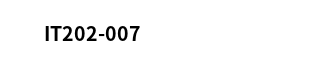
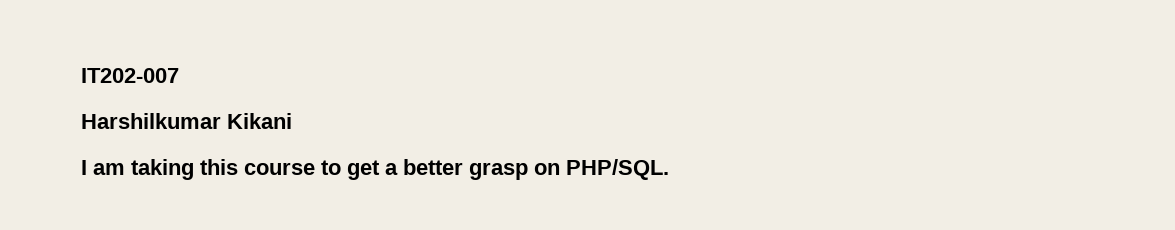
(141, 33) none -> [81,113,292,129] [81,159,669,180] // Harshilkumar Kikani // I am taking this course to get a better grasp on PHP/SQL.

